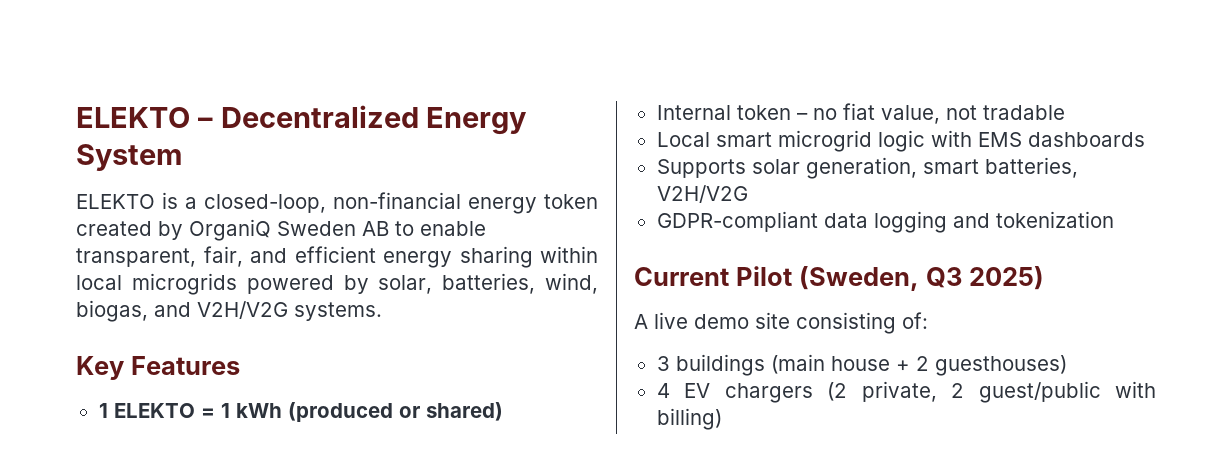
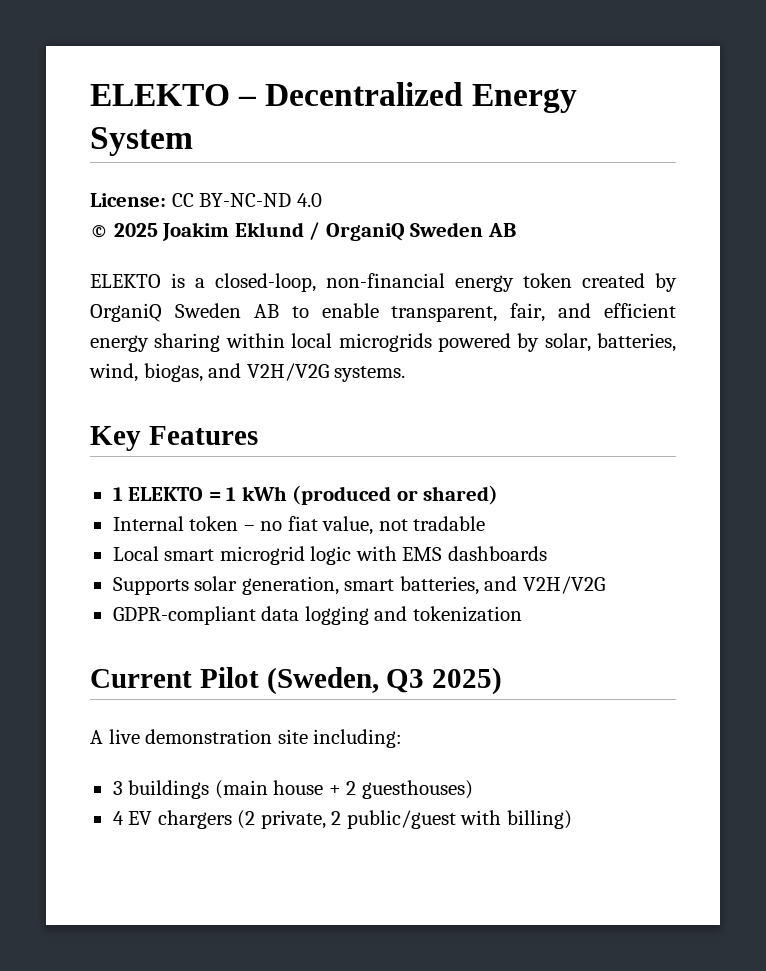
(182, 157) none -> [90,193,322,207] [90,222,516,241] // License: CC BY-NC-ND 4.0 // © 2025 Joakim Eklund / OrganiQ Sweden AB
(1078, 167) none -> [484,576,518,591] and
[694,312,928,334] demo site consisting of: -> [145,729,403,748] demonstration site including:
[978,381,1101,403] guest/public -> [346,810,456,829] public/guest

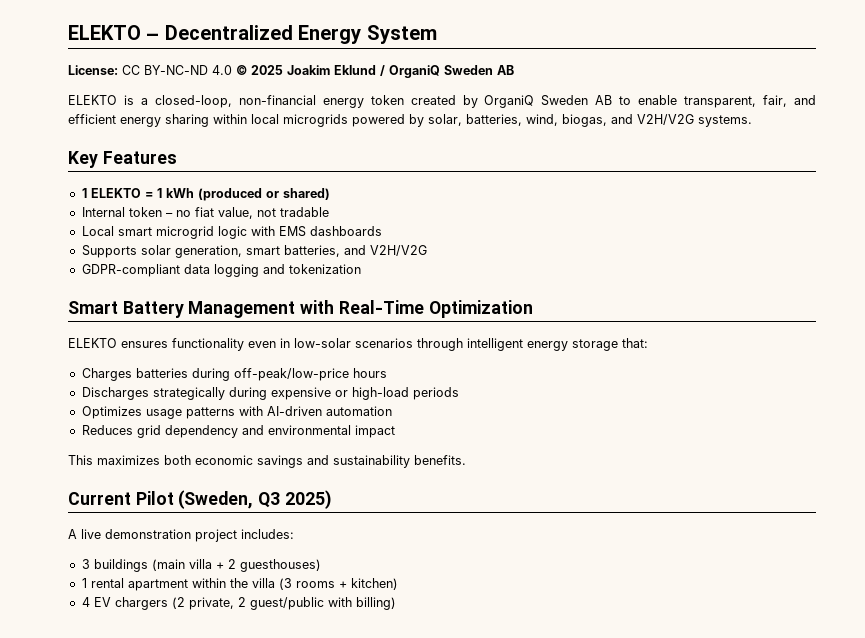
(322, 200) // -> (232, 70) none
(522, 614) none -> [68,300,533,318] [68,338,648,351] [81,368,387,381] [81,387,459,400] [81,406,392,419] [81,425,395,438] [68,455,466,468] // Smart Battery Management with Real-Time Optimization // ELEKTO ensures functionality even in low-solar scenarios through intelligent energy storage that: // Charges batteries during off-peak/low-price hours // Discharges strategically during expensive or high-load periods // Optimizes usage patterns with AI-driven automation // Reduces grid dependency and environmental impact // This maximizes both economic savings and sustainability benefits.
[277,729,403,748] site including: -> [195,529,294,542] project includes:
[273,780,324,795] house -> [188,559,212,569] villa
(473, 789) none -> [81,578,398,591] // 1 rental apartment within the villa (3 rooms + kitchen)
[346,810,456,829] public/guest -> [249,597,324,610] guest/public

